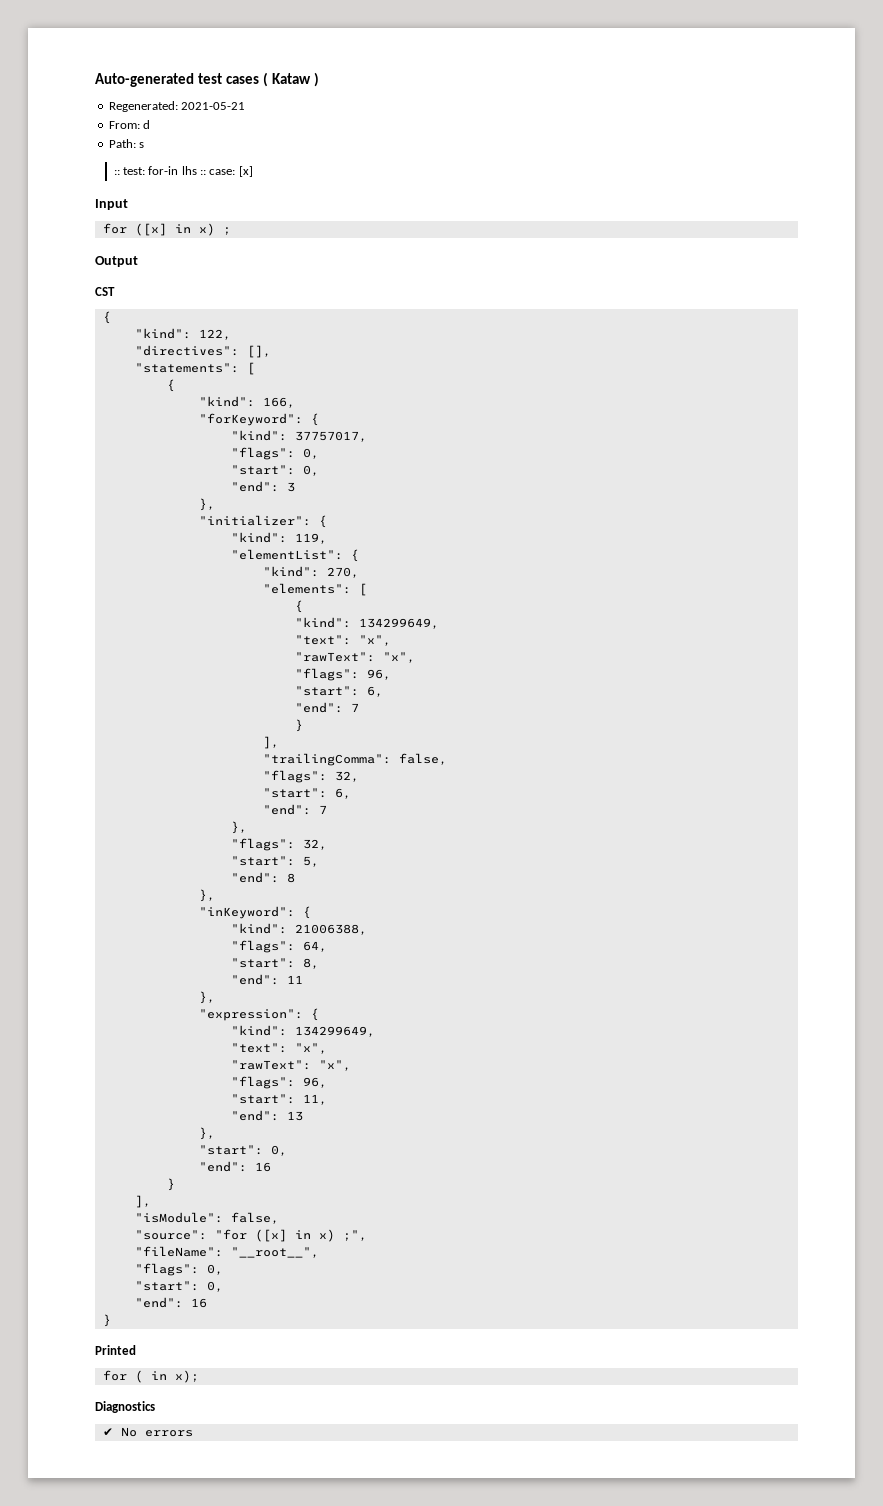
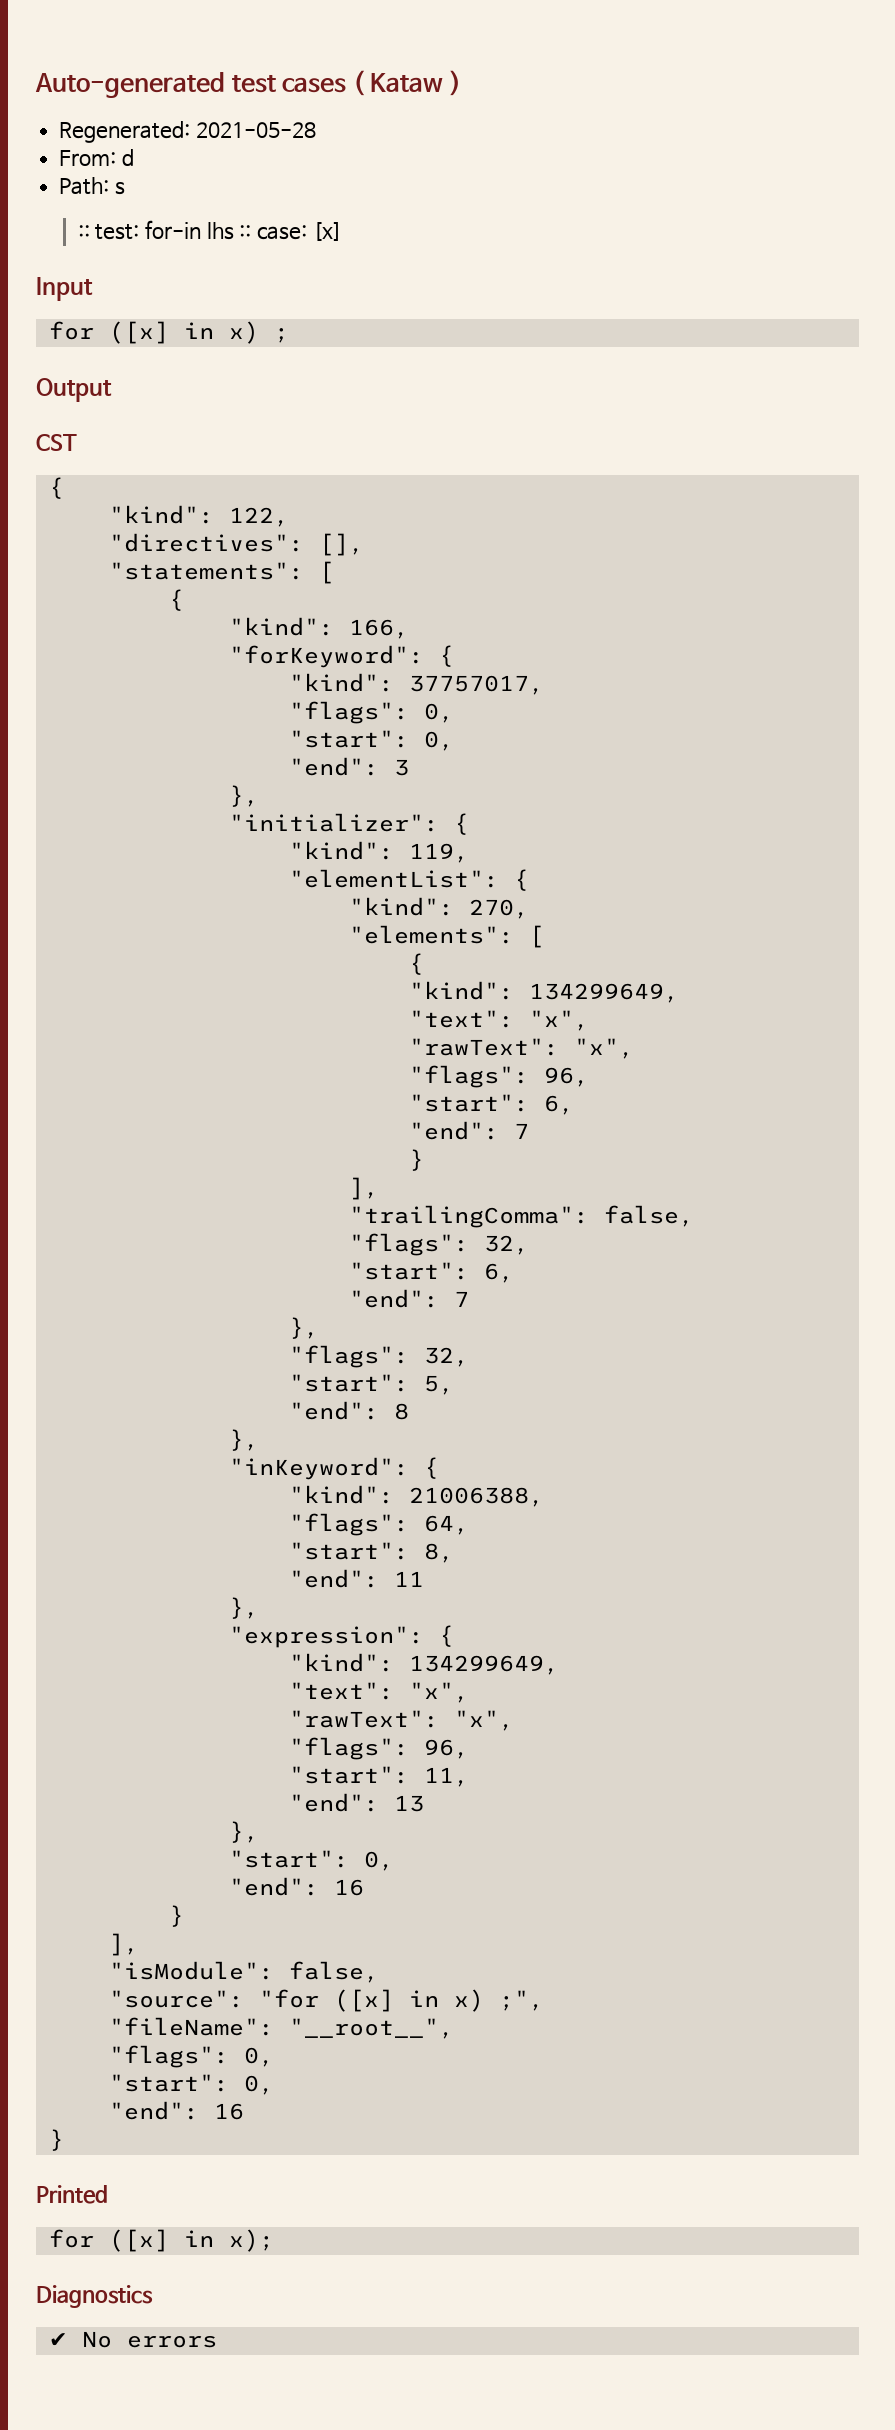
[181,102,246,110] 2021-05-21 -> [195,122,316,138] 2021-05-28
[134,1370,143,1383] ( -> [108,2229,169,2252] ([x]

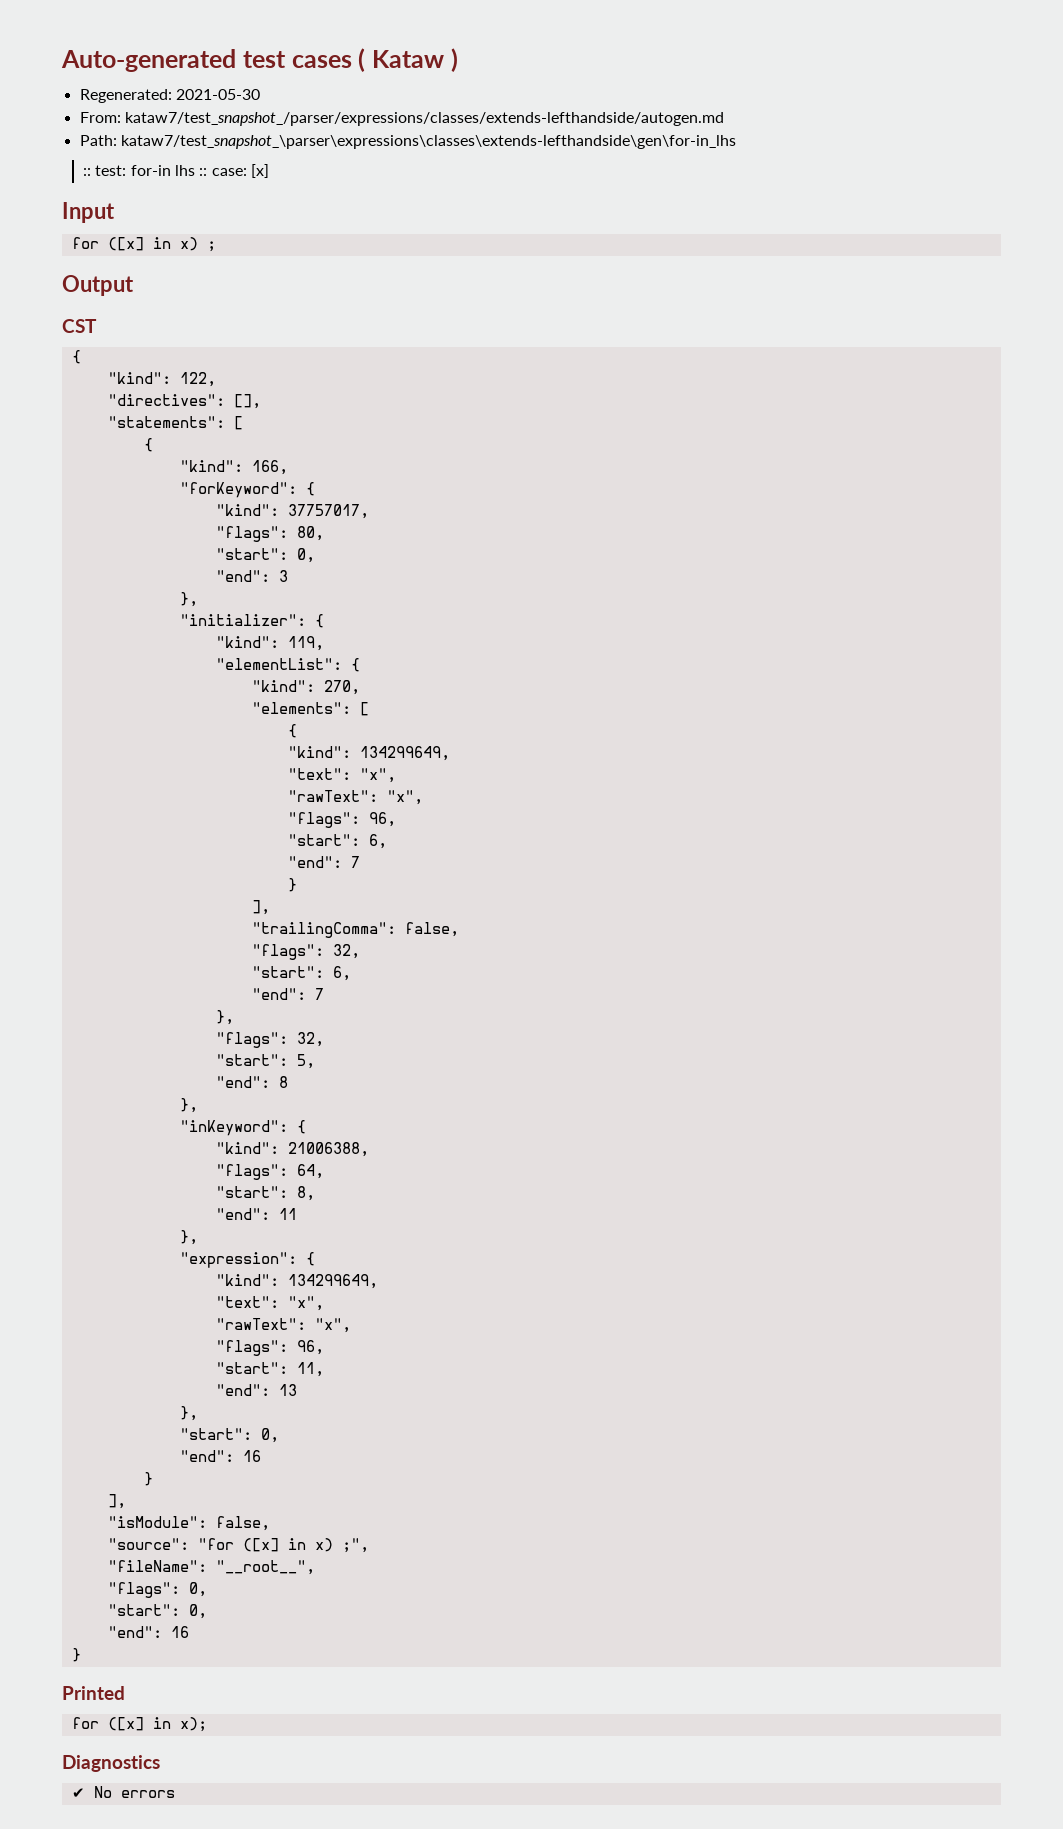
[195,122,316,138] 2021-05-28 -> [175,89,260,100] 2021-05-30
[121,149,134,166] d -> [124,112,724,126] kataw7/test_snapshot_/parser/expressions/classes/extends-lefthandside/autogen.md
[114,181,125,195] s -> [120,135,736,149] kataw7/test_snapshot_\parser\expressions\classes\extends-lefthandside\gen\for-in_lhs
[423,703,454,723] 0, -> [296,526,324,541] 80,

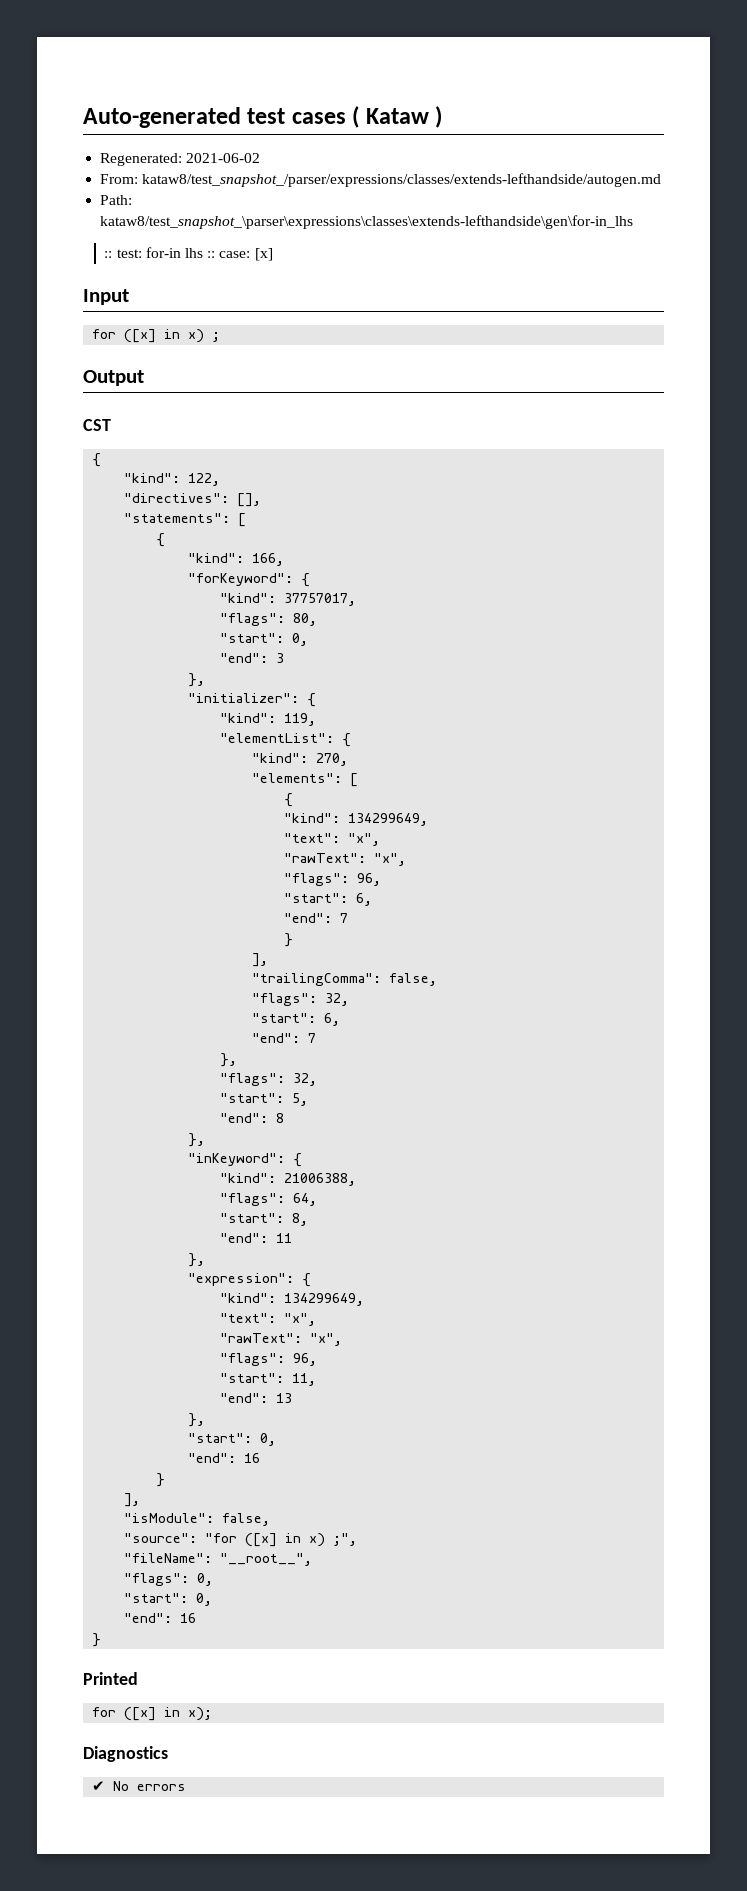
[175,89,260,100] 2021-05-30 -> [186,153,261,163] 2021-06-02
[124,112,724,126] kataw7/test_snapshot_/parser/expressions/classes/extends-lefthandside/autogen.md -> [142,173,662,187] kataw8/test_snapshot_/parser/expressions/classes/extends-lefthandside/autogen.md
[120,135,736,149] kataw7/test_snapshot_\parser\expressions\classes\extends-lefthandside\gen\for-in_lhs -> [100,215,634,229] kataw8/test_snapshot_\parser\expressions\classes\extends-lefthandside\gen\for-in_lhs

